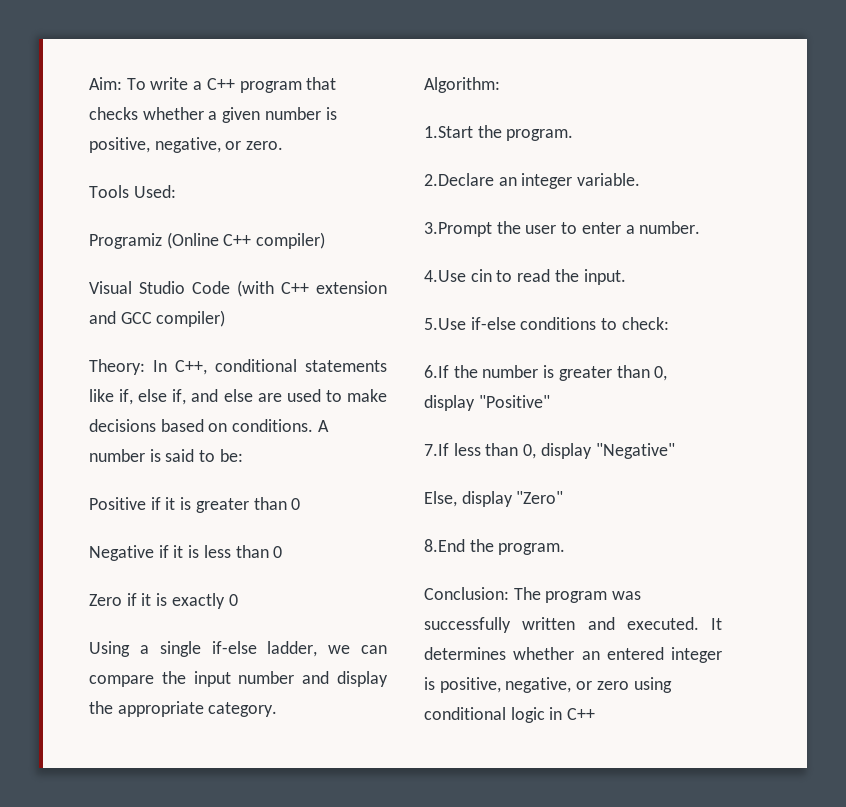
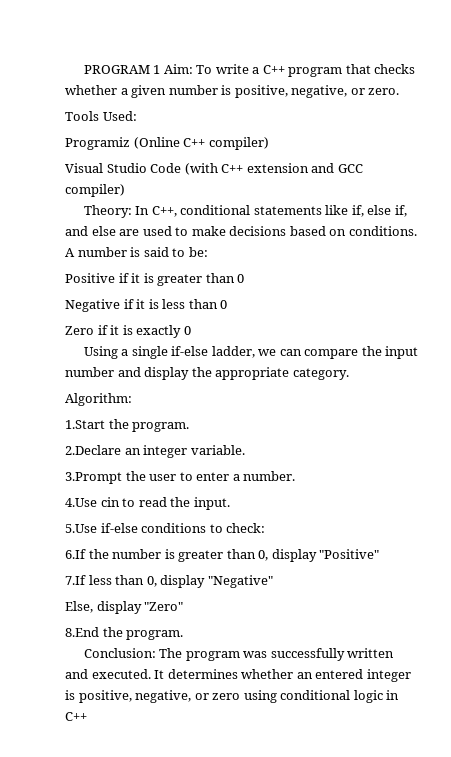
(89, 83) none -> [83,65,161,74] PROGRAM 1

